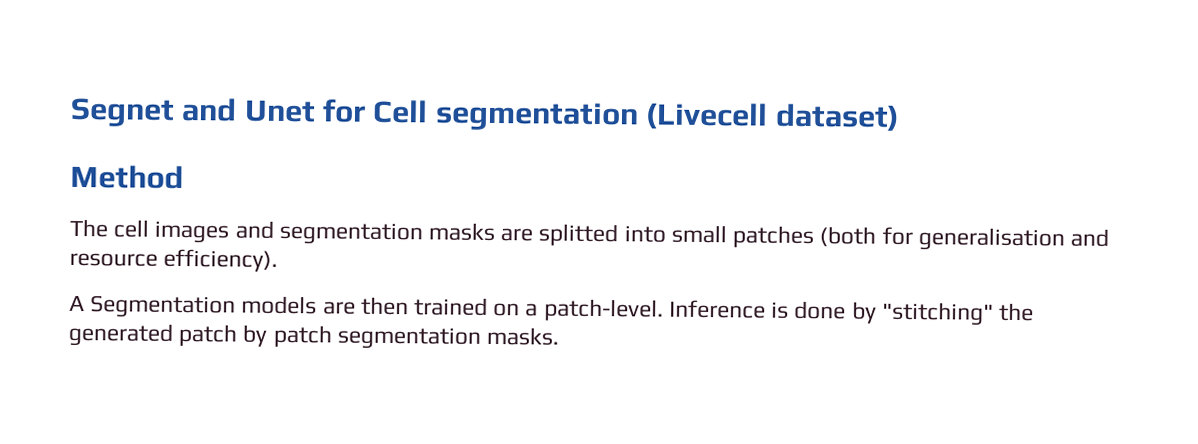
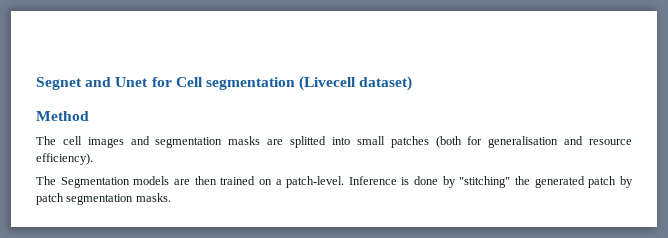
[69,295,85,312] A -> [36,176,56,185] The

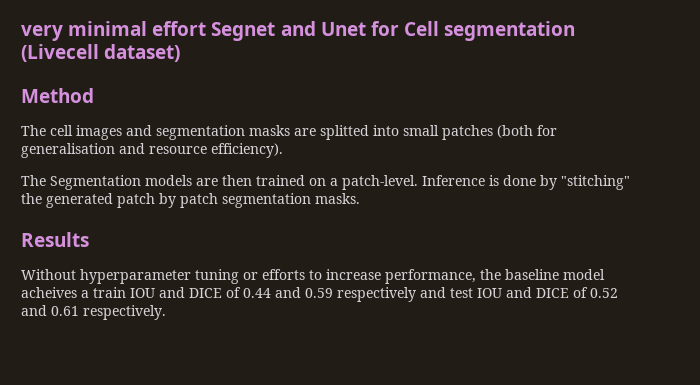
(36, 83) none -> [21,21,207,41] very minimal effort
(171, 197) none -> [21,232,89,247] [21,269,605,284] [21,287,618,302] [21,305,166,320] // Results // Without hyperparameter tuning or efforts to increase performance, the baseline model acheives a train IOU and DICE of 0.44 and 0.59 respectively and test IOU and DICE of 0.52 and 0.61 respectively.

